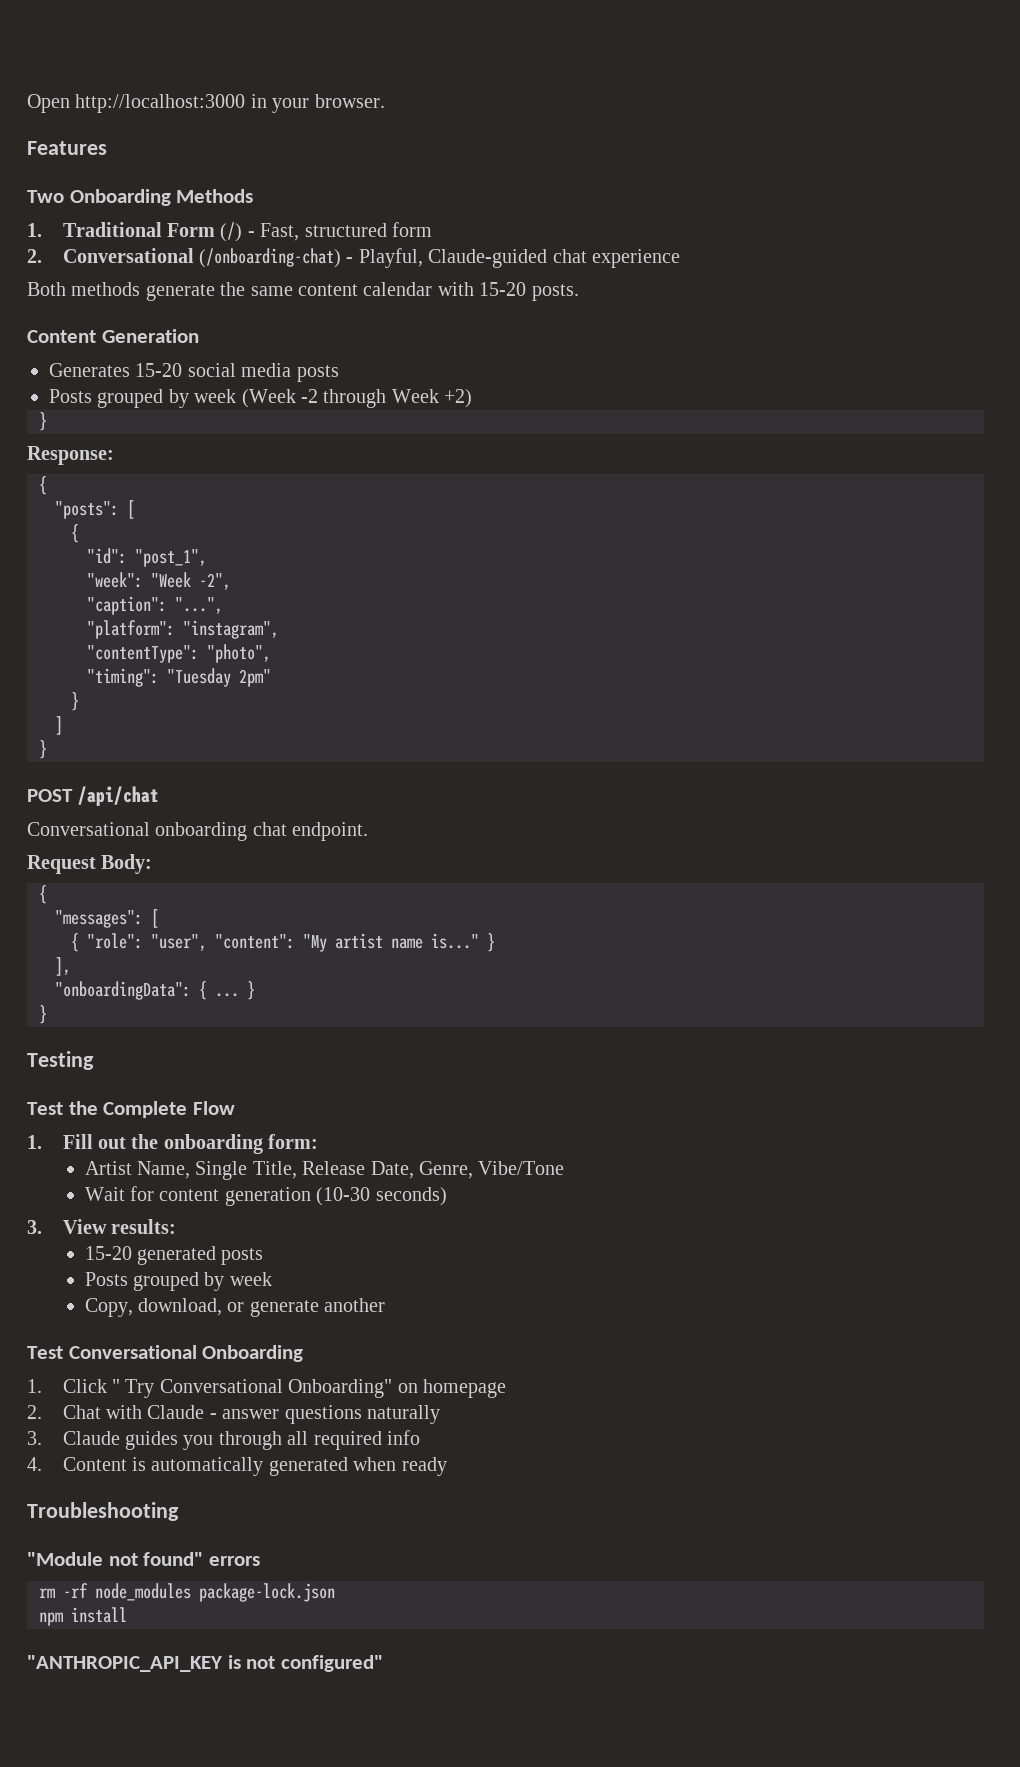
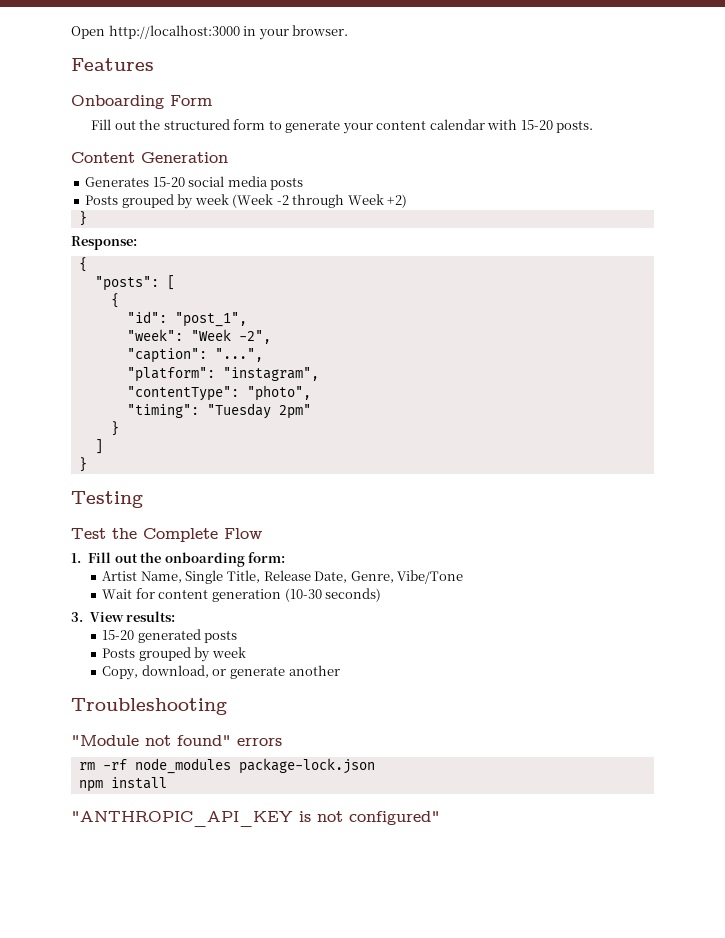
[27,189,254,206] [27,222,432,242] [27,248,680,268] [27,282,293,301] Two Onboarding Methods // 1. Traditional Form (/) - Fast, structured form // 2. Conversational (/onboarding-chat) - Playful, Claude-guided chat experience // Both methods generate the same -> [71,95,212,109] [91,119,373,134] Onboarding Form // Fill out the structured form to generate your
[27,786,159,806] [27,822,369,841] [27,854,153,874] [39,885,47,904] [55,909,159,928] [71,933,495,952] [55,957,71,976] [55,981,255,1000] [39,1005,47,1024] // POST /api/chat // Conversational onboarding chat endpoint. // Request Body: // { // "messages": [ // { "role": "user", "content": "My artist name is..." } // ], // "onboardingData": { ... } // } -> (87, 464) none
[27,1345,304,1362] [27,1379,506,1398] [27,1405,440,1424] [27,1430,420,1450] [27,1457,447,1476] // Test Conversational Onboarding // 1. Click " Try Conversational Onboarding" on homepage // 2. Chat with Claude - answer questions naturally // 3. Claude guides you through all required info // 4. Content is automatically generated when ready -> (340, 670) none

